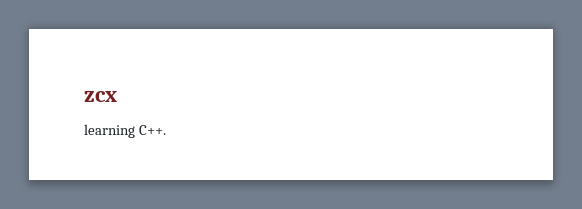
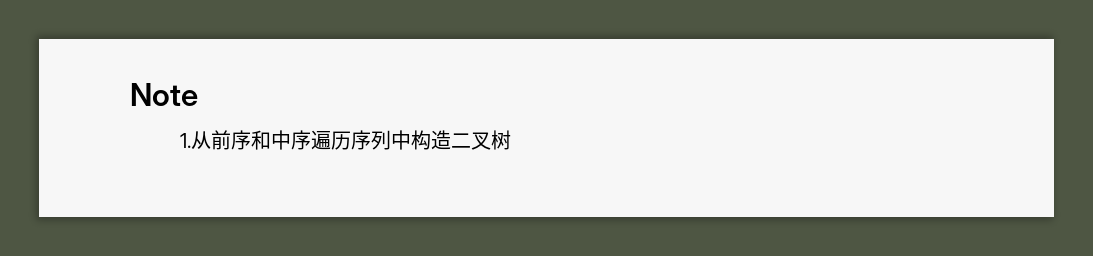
[84,91,117,102] [84,124,166,138] zcx // learning C++. -> [130,83,198,106] [180,130,512,150] Note // 1.从前序和中序遍历序列中构造二叉树

